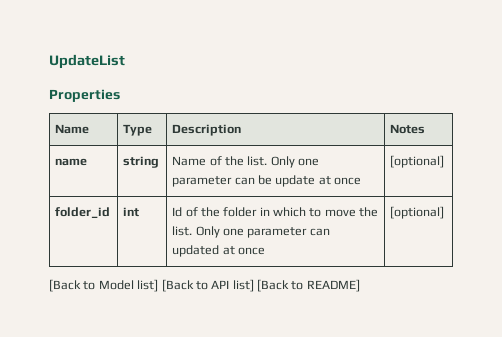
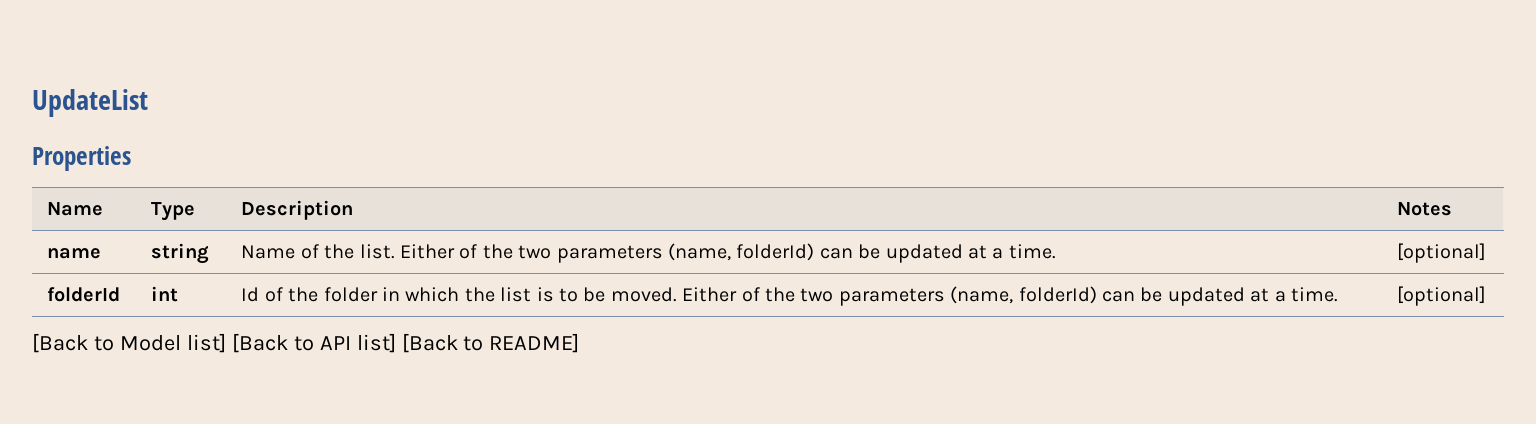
[270,156,320,168] [172,175,362,187] [390,155,445,168] [55,207,111,219] Only one parameter can be update at once | [optional] // folder_id -> [399,243,1056,263] [1397,243,1487,263] [47,287,121,302] Either of the two parameters (name, folderId) can be updated at a time. | [optional] // folderId
[309,207,379,217] [172,226,330,238] [172,245,265,257] to move the list. Only one parameter can updated at once -> [464,286,1338,306] the list is to be moved. Either of the two parameters (name, folderId) can be updated at a time.

